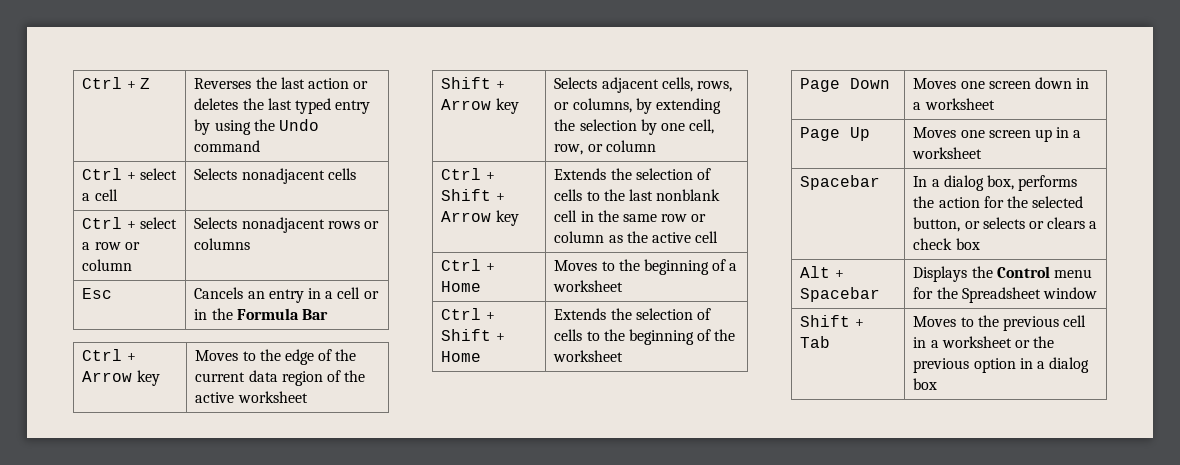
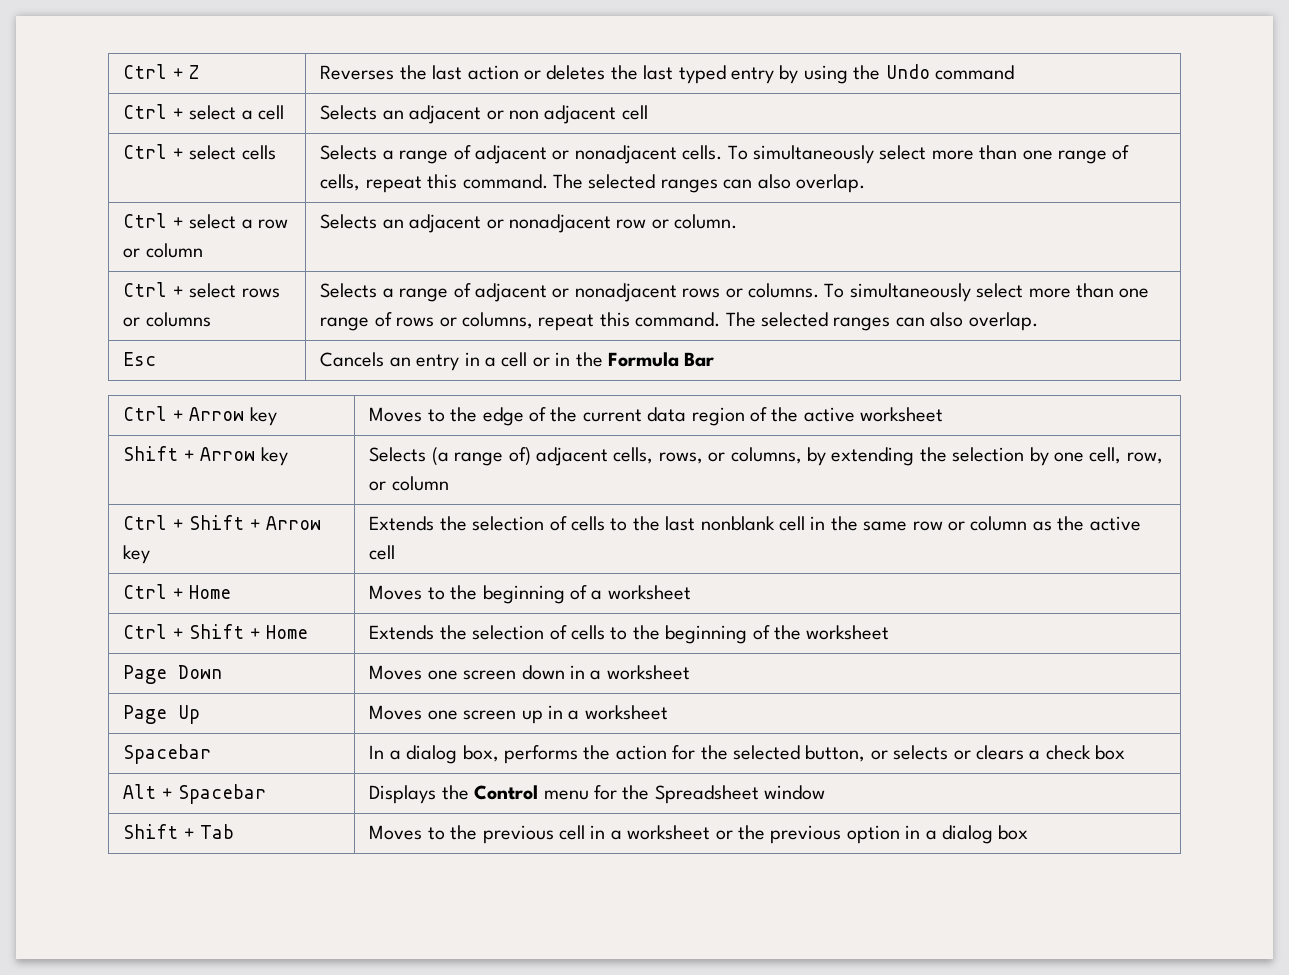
[241,168,356,184] nonadjacent cells -> [382,105,648,124] [123,144,276,160] [320,145,1130,164] [320,174,866,193] an adjacent or non adjacent cell // Ctrl + select cells | Selects a range of adjacent or nonadjacent cells. To simultaneously select more than one range of cells, repeat this command. The selected ranges can also overlap.
[241,217,380,233] [194,238,251,250] nonadjacent rows or columns -> [382,214,738,233] [123,282,280,298] [123,312,211,327] [320,283,1150,302] [320,312,1038,331] an adjacent or nonadjacent row or column. // Ctrl + select rows or columns | Selects a range of adjacent or nonadjacent rows or columns. To simultaneously select more than one range of rows or columns, repeat this command. The selected ranges can also overlap.
(598, 83) none -> [431,447,531,466] (a range of)

